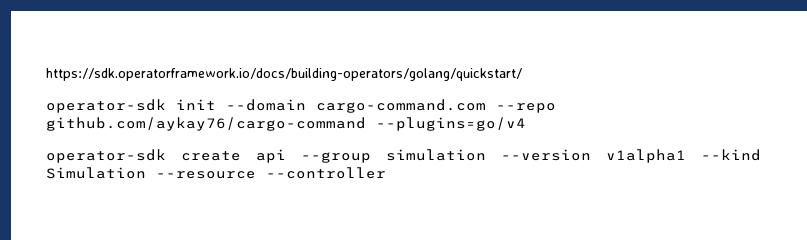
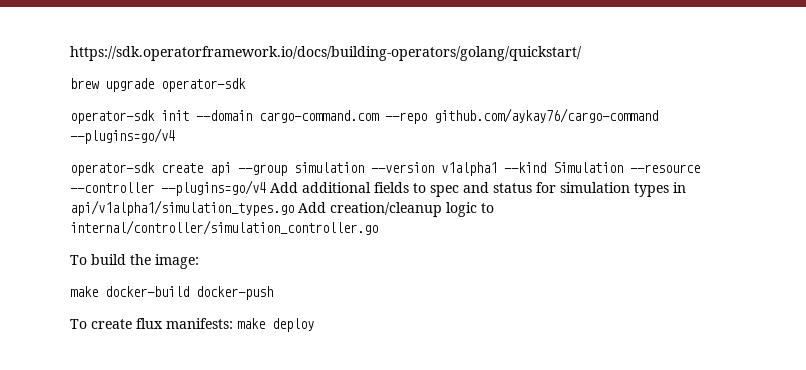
(522, 74) none -> [70,78,246,92] // brew upgrade operator-sdk
(386, 173) none -> [161,180,686,197] [70,200,494,217] [70,220,378,235] [70,254,199,269] [70,286,273,300] [70,318,314,332] --plugins=go/v4 Add additional fields to spec and status for simulation types in api/v1alpha1/simulation_types.go Add creation/cleanup logic to internal/controller/simulation_controller.go // To build the image: // make docker-build docker-push // To create flux manifests: make deploy

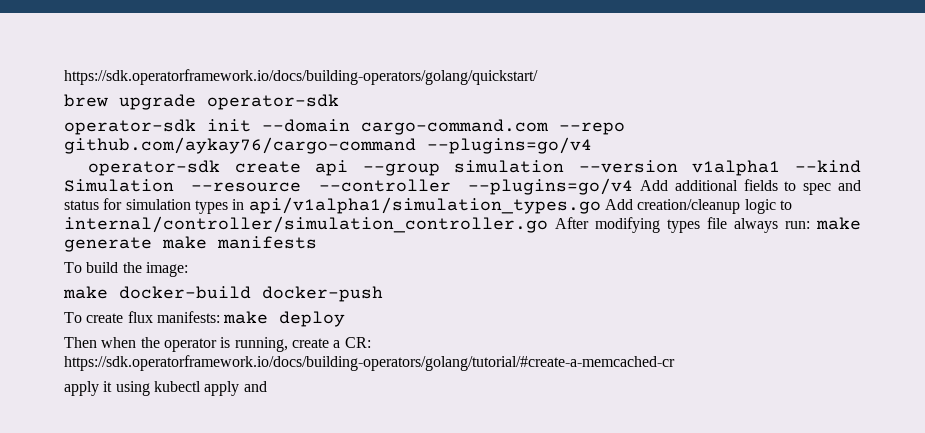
(378, 227) none -> [555,217,861,233] [64,236,317,252] After modifying types file always run: make generate make manifests
(314, 325) none -> [64,337,371,352] [64,355,675,371] [64,381,267,396] // Then when the operator is running, create a CR: https://sdk.operatorframework.io/docs/building-operators/golang/tutorial/#create-a-memcached-cr // apply it using kubectl apply and

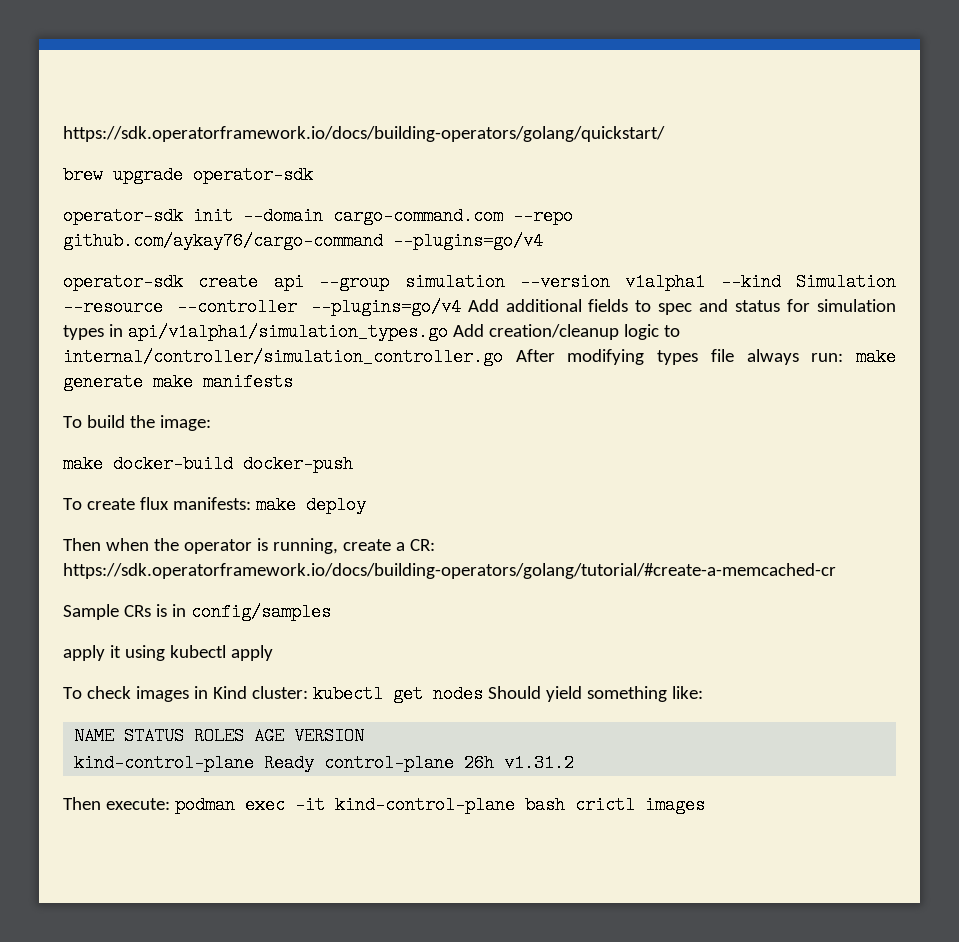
(675, 363) none -> [63,603,331,621] // Sample CRs is in config/samples
[243,381,267,392] and -> [63,685,703,703] [74,727,365,745] [74,754,575,772] [63,796,705,814] // To check images in Kind cluster: kubectl get nodes Should yield something like: // NAME STATUS ROLES AGE VERSION // kind-control-plane Ready control-plane 26h v1.31.2 // Then execute: podman exec -it kind-control-plane bash crictl images

